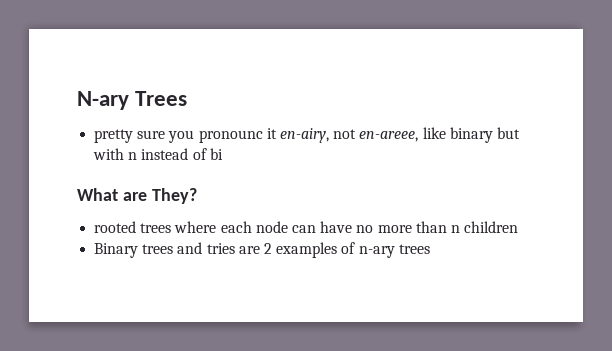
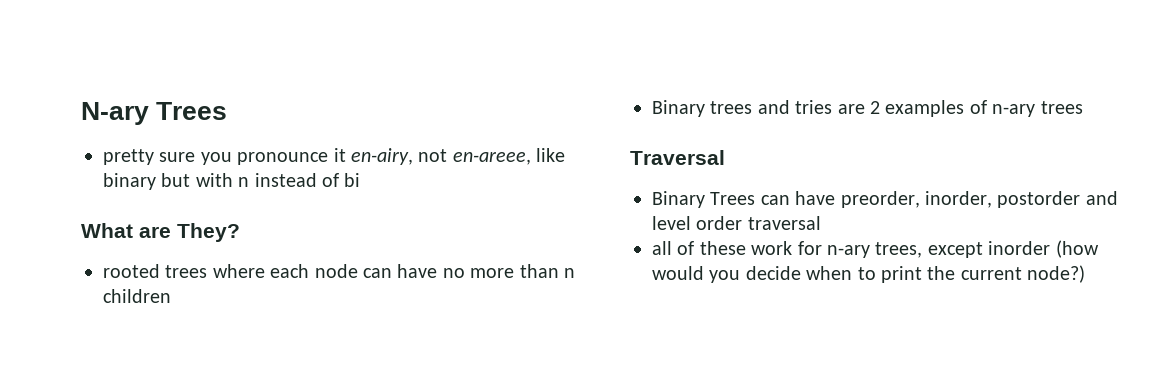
[198,130,263,143] pronounc -> [237,152,329,165] pronounce
(430, 249) none -> [630,150,725,165] [652,191,1118,208] [652,216,821,230] [652,240,1099,258] [652,265,1086,283] // Traversal // Binary Trees can have preorder, inorder, postorder and level order traversal // all of these work for n-ary trees, except inorder (how would you decide when to print the current node?)

